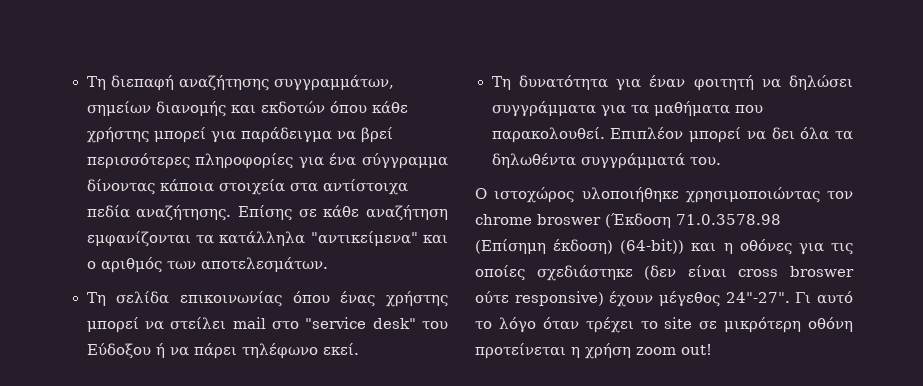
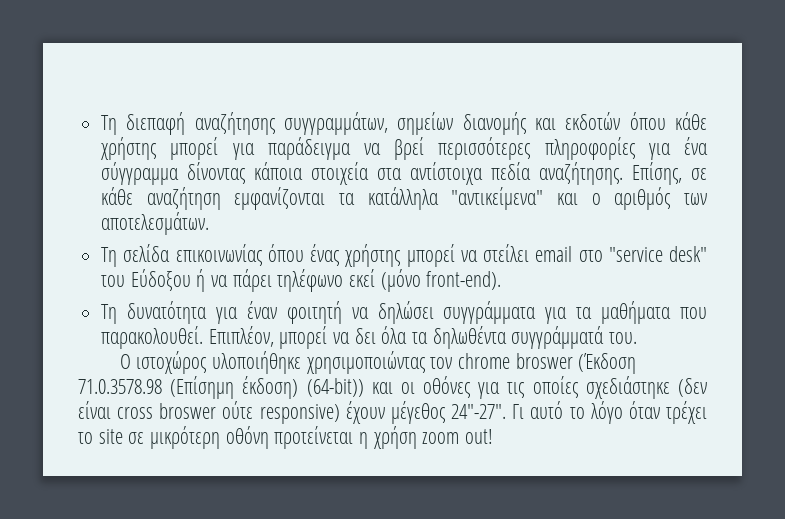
[237,205,292,221] Επίσης -> [632,162,683,185] Επίσης,
[232,317,266,329] mail -> [535,246,573,262] email
[322,343,359,356] εκεί. -> [349,269,502,292] εκεί (μόνο front-end).
[610,127,684,140] Επιπλέον -> [208,326,274,347] Επιπλέον,
[723,243,733,254] η -> [400,382,415,394] οι

